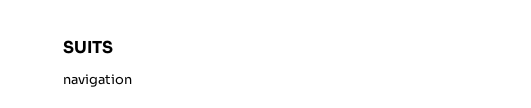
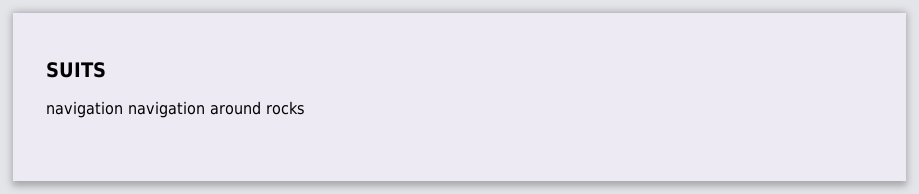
(132, 80) none -> [128,101,305,118] navigation around rocks

